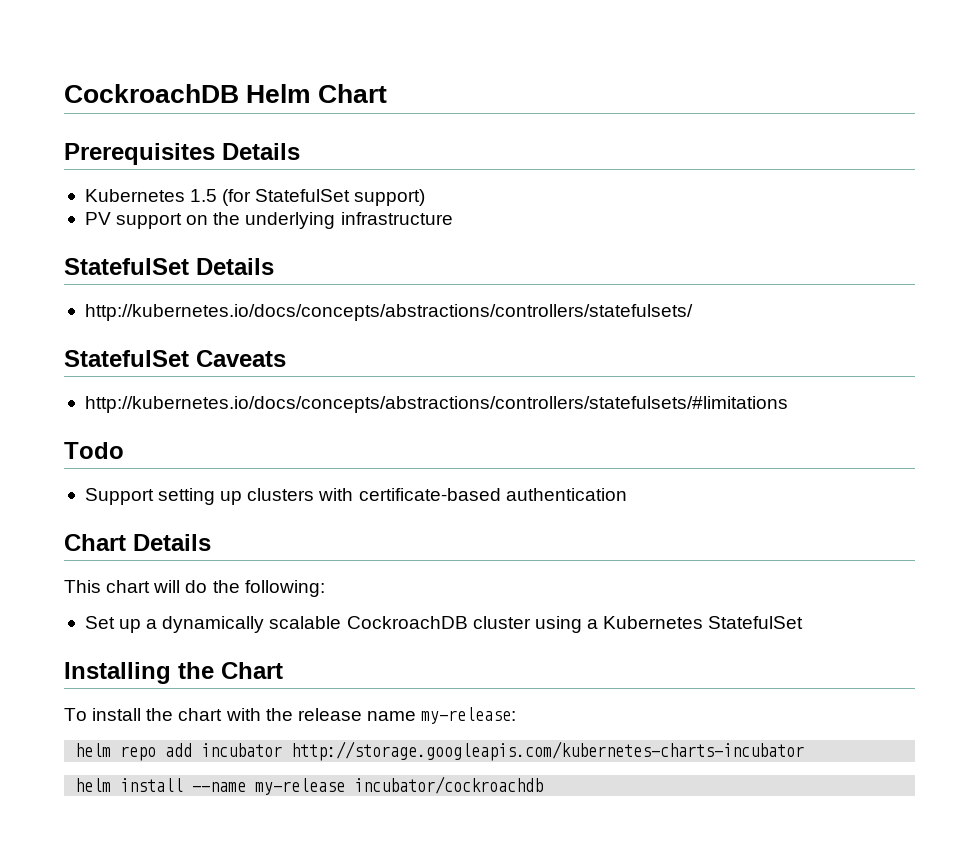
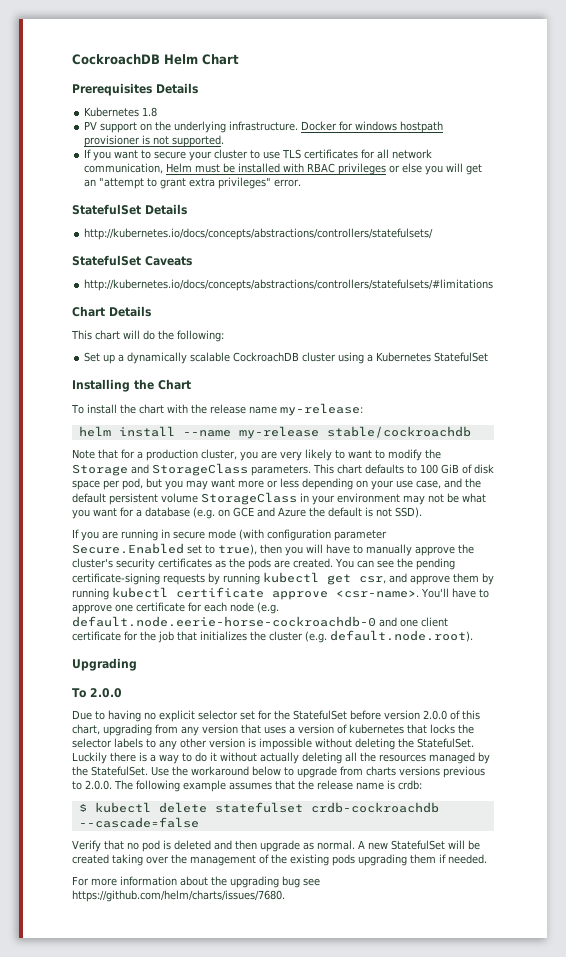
[190,189,426,206] 1.5 (for StatefulSet support) -> [142,107,158,117] 1.8
[340,212,453,225] infrastructure -> [229,121,444,133] [84,135,225,147] [84,149,433,161] [84,163,483,175] [84,177,302,189] infrastructure. Docker for windows hostpath provisioner is not supported. // If you want to secure your cluster to use TLS certificates for all network communication, Helm must be installed with RBAC privileges or else you will get an "attempt to grant extra privileges" error.
[64,442,124,459] [84,488,627,505] // Todo // Support setting up clusters with certificate-based authentication -> (494, 285) none
[75,741,805,761] // helm repo add incubator http://storage.googleapis.com/kubernetes-charts-incubator -> (363, 409) none
[354,776,544,794] incubator/cockroachdb -> [326,426,471,438] [72,449,441,461] [72,463,494,476] [72,478,481,490] [72,492,486,505] [72,507,422,519] [72,529,387,541] [72,543,474,556] [72,558,455,570] [72,572,494,585] [72,587,489,600] [72,602,279,614] [72,616,448,627] [72,630,473,643] [72,658,137,671] [72,688,122,698] [72,710,480,722] [72,724,474,736] [72,738,474,750] [72,752,490,764] [72,766,485,778] [72,780,422,792] [78,802,439,813] [78,817,199,828] [72,840,480,852] [72,854,487,866] [72,876,320,888] [72,890,285,902] stable/cockroachdb // Note that for a production cluster, you are very likely to want to modify the Storage and StorageClass parameters. This chart defaults to 100 GiB of disk space per pod, but you may want more or less depending on your use case, and the default persistent volume StorageClass in your environment may not be what you want for a database (e.g. on GCE and Azure the default is not SSD). // If you are running in secure mode (with configuration parameter Secure.Enabled set to true), then you will have to manually approve the cluster's security certificates as the pods are created. You can see the pending certificate-signing requests by running kubectl get csr, and approve them by running kubectl certificate approve <csr-name>. You'll have to approve one certificate for each node (e.g. default.node.eerie-horse-cockroachdb-0 and one client certificate for the job that initializes the cluster (e.g. default.node.root). // Upgrading // To 2.0.0 // Due to having no explicit selector set for the StatefulSet before version 2.0.0 of this chart, upgrading from any version that uses a version of kubernetes that locks the selector labels to any other version is impossible without deleting the StatefulSet. Luckily there is a way to do it without actually deleting all the resources managed by the StatefulSet. Use the workaround below to upgrade from charts versions previous to 2.0.0. The following example assumes that the release name is crdb: // $ kubectl delete statefulset crdb-cockroachdb --cascade=false // Verify that no pod is deleted and then upgrade as normal. A new StatefulSet will be created taking over the management of the existing pods upgrading them if needed. // For more information about the upgrading bug see https://github.com/helm/charts/issues/7680.

